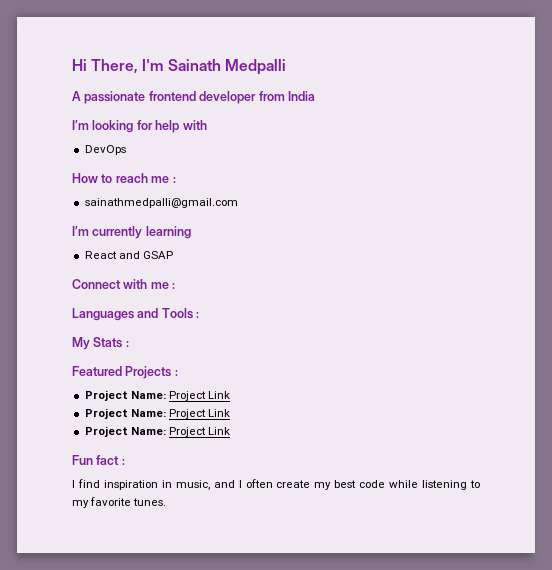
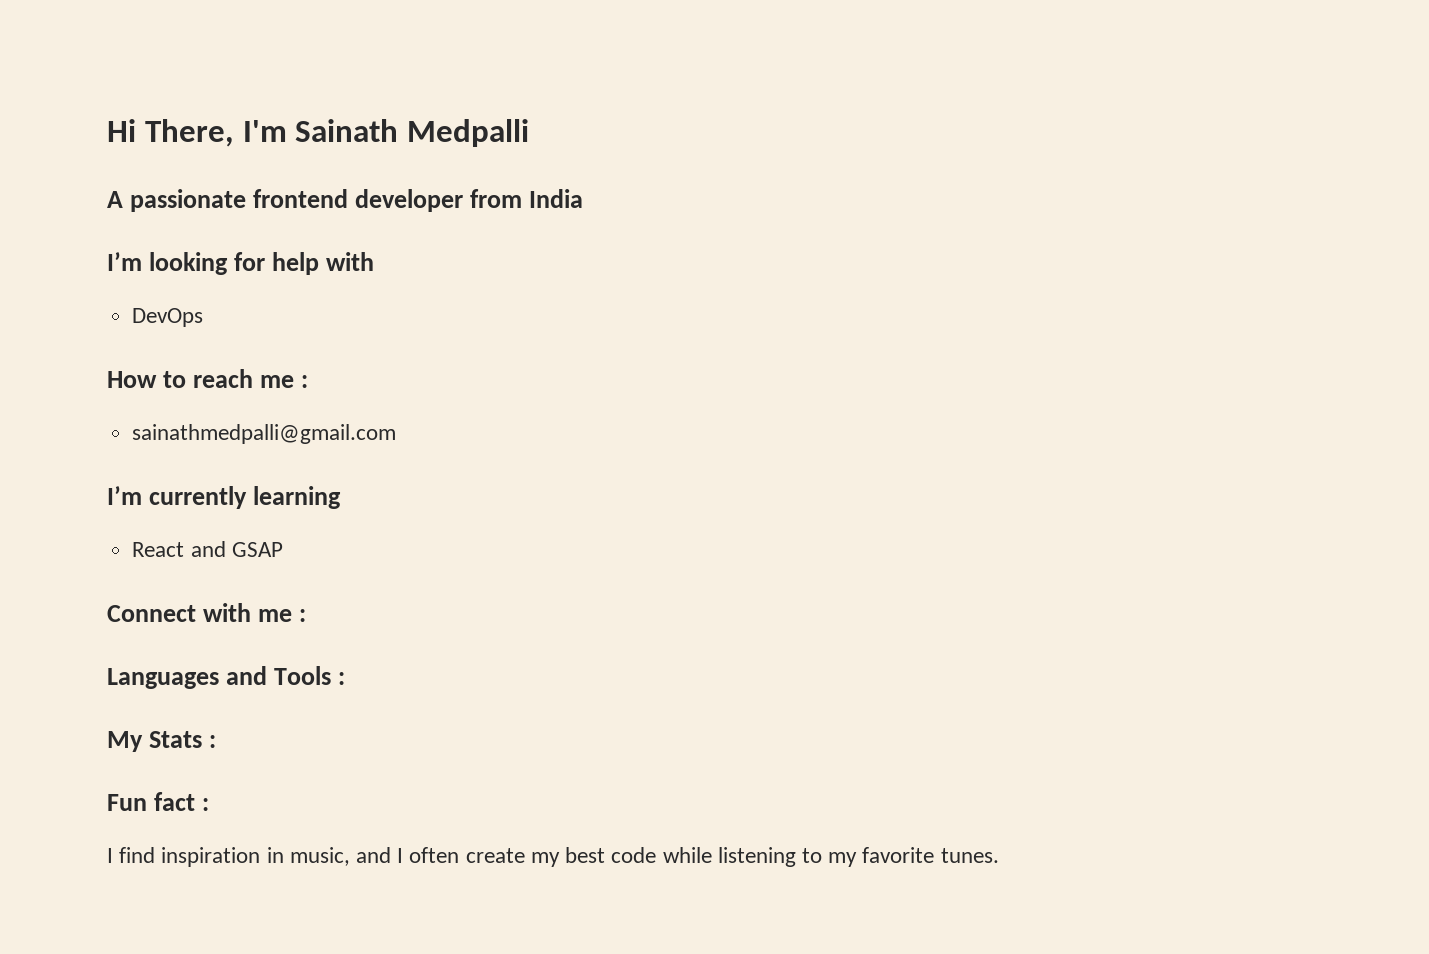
[72,366,178,379] [84,390,230,401] [84,408,230,419] [84,426,230,437] // Featured Projects : // Project Name: Project Link // Project Name: Project Link // Project Name: Project Link -> (217, 741) none

